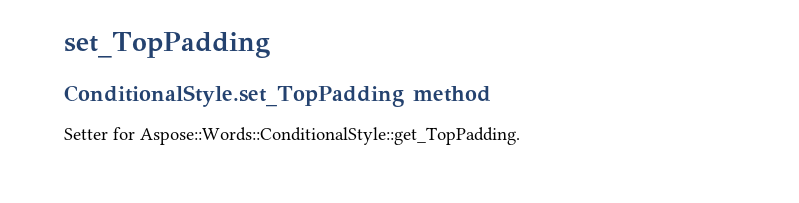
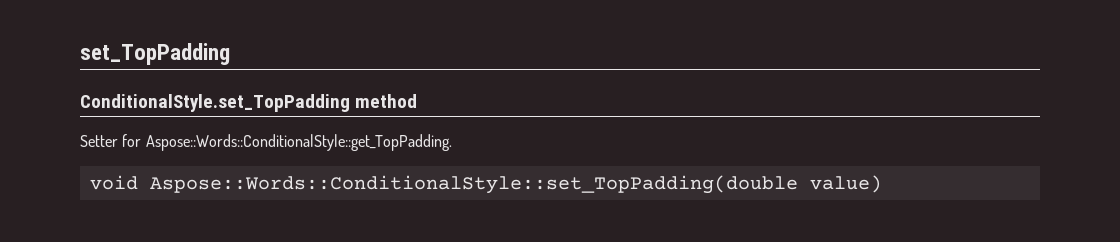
(520, 136) none -> [89,175,882,194] // void Aspose::Words::ConditionalStyle::set_TopPadding(double value)

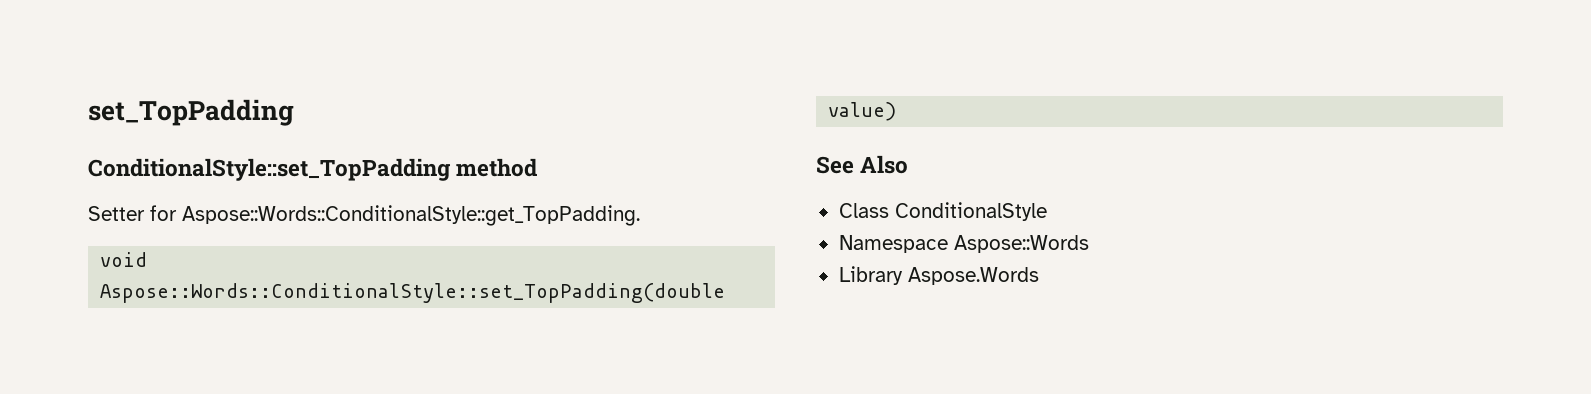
[80,94,350,112] ConditionalStyle.set_TopPadding -> [88,158,451,181] ConditionalStyle::set_TopPadding
(882, 184) none -> [816,155,909,174] [838,202,1047,221] [838,235,1089,253] [838,266,1039,285] // See Also // Class ConditionalStyle // Namespace Aspose::Words // Library Aspose.Words

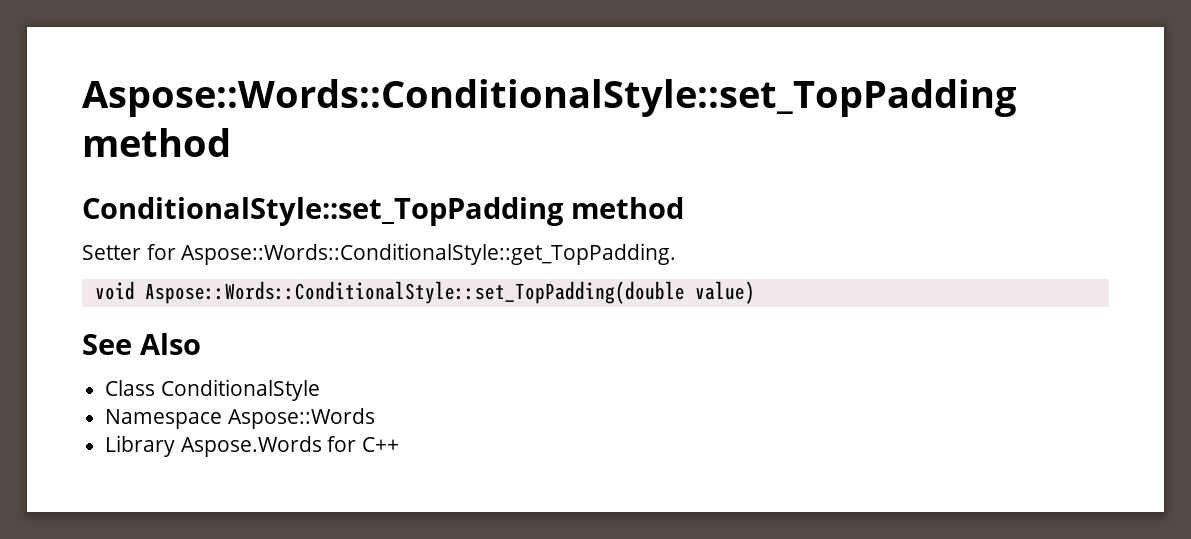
[88,99,294,126] set_TopPadding -> [82,79,1017,117] [82,128,231,157] Aspose::Words::ConditionalStyle::set_TopPadding method
(1039, 276) none -> [327,436,400,452] for C++

